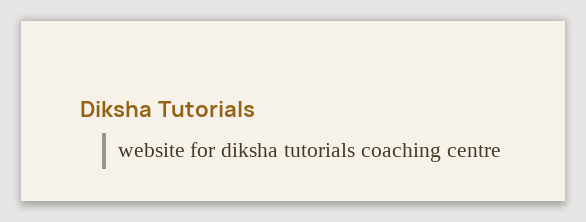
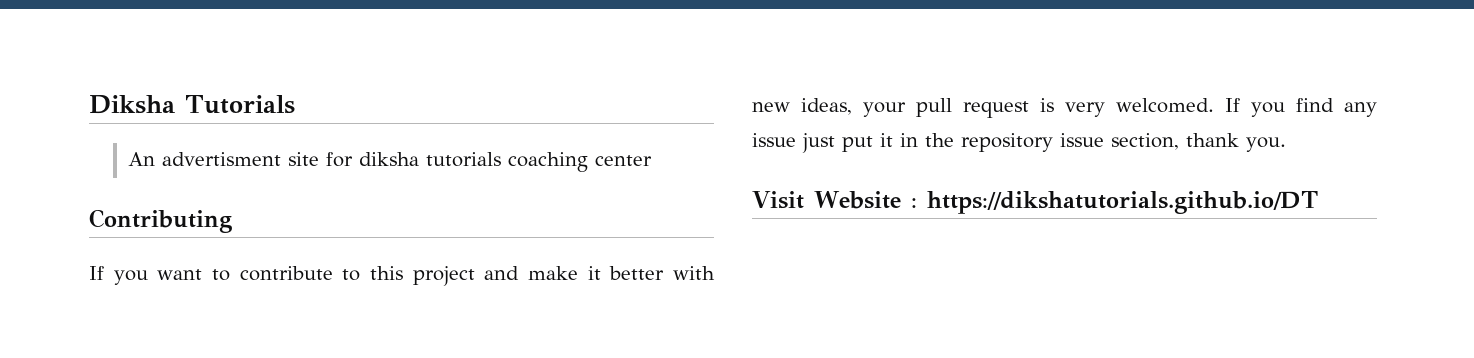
[117,143,185,157] website -> [127,152,319,166] An advertisment site
[446,145,501,157] centre -> [594,155,652,166] [89,209,232,233] [89,266,715,286] [752,98,1377,118] [752,133,1286,153] [752,191,1318,214] center // Contributing // If you want to contribute to this project and make it better with new ideas, your pull request is very welcomed. If you find any issue just put it in the repository issue section, thank you. // Visit Website : https://dikshatutorials.github.io/DT

